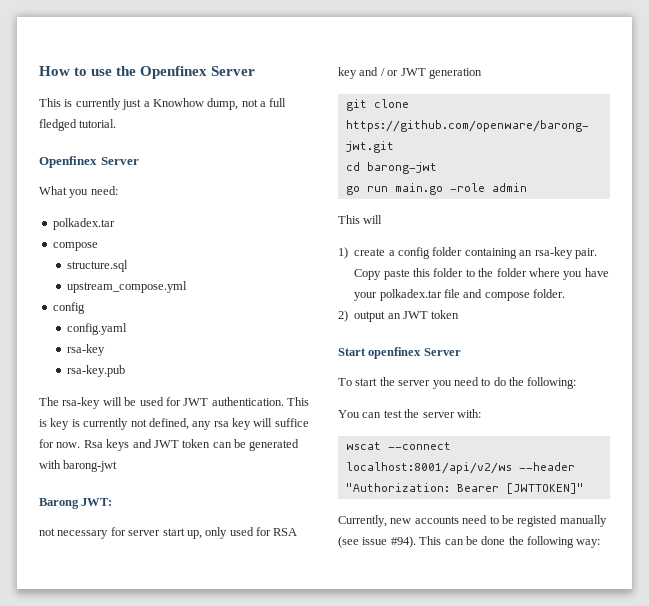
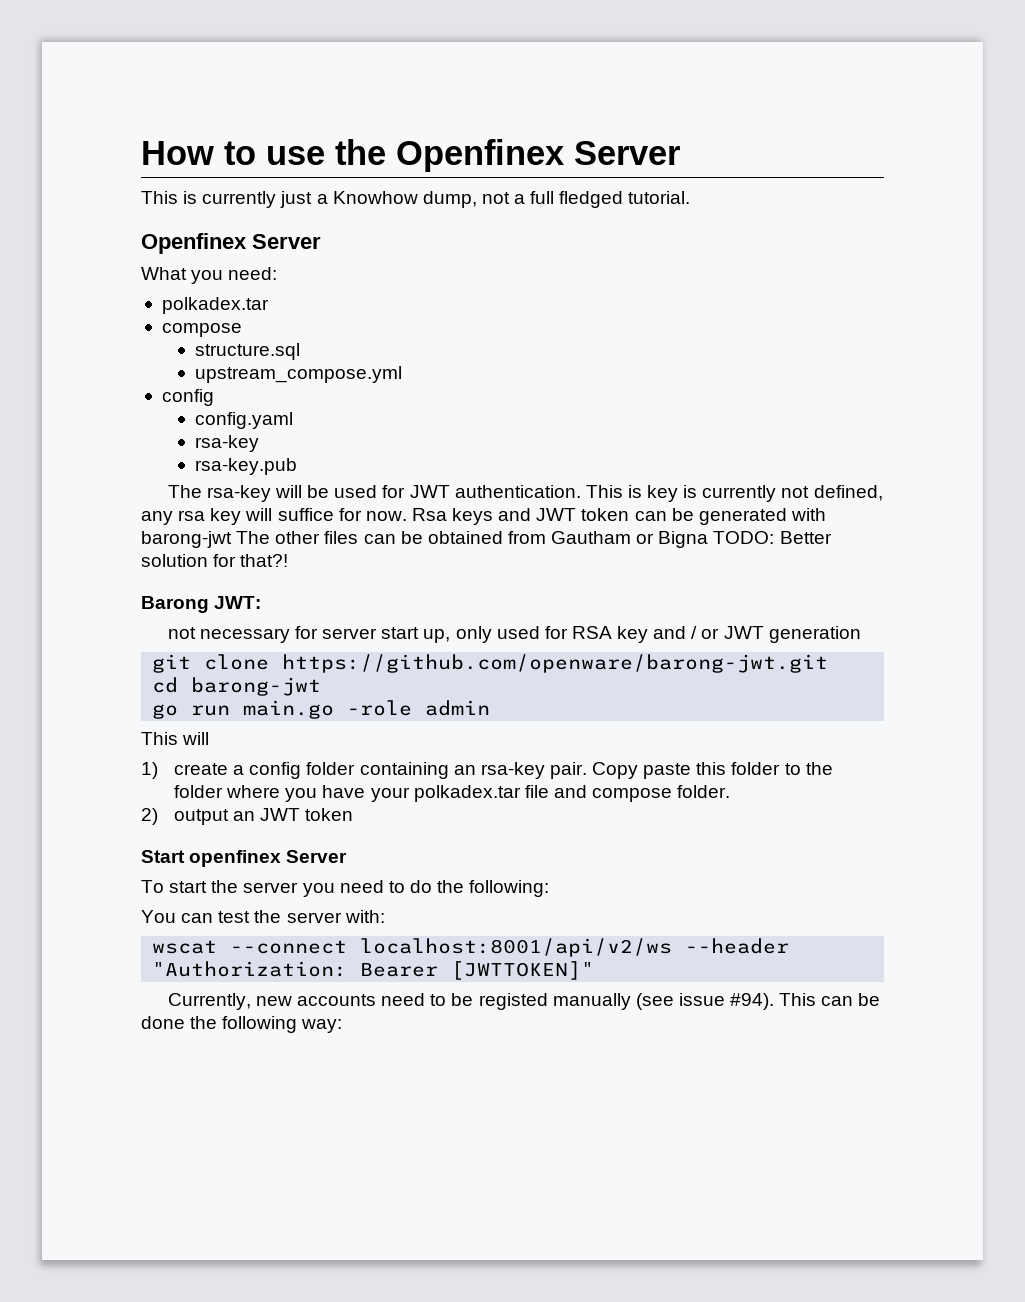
(118, 466) none -> [236,531,832,548] [141,554,289,567] The other files can be obtained from Gautham or Bigna TODO: Better solution for that?!

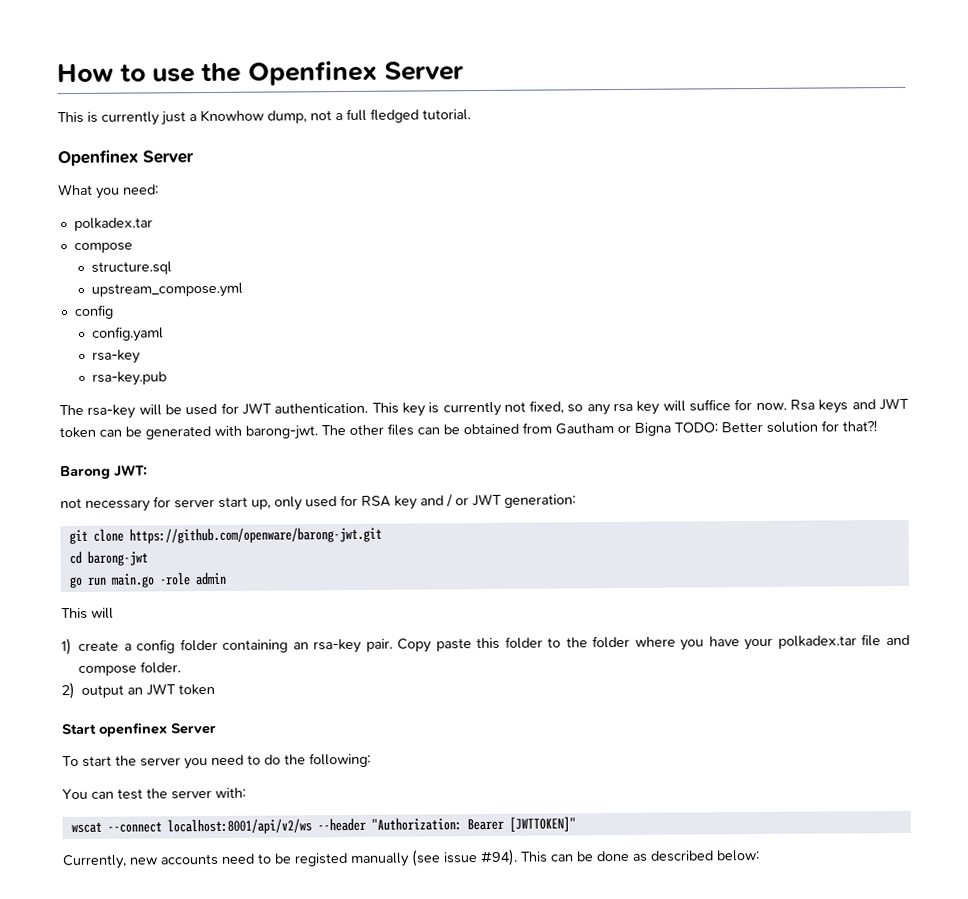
[627,485,642,498] is -> (399, 408) none
[813,485,883,501] defined, -> [529,400,584,414] fixed, so
[141,531,232,548] barong-jwt -> [245,425,318,440] barong-jwt.
[768,626,861,643] generation -> [504,494,576,508] generation:
[190,1016,343,1033] the following way: -> [632,849,760,862] as described below:

